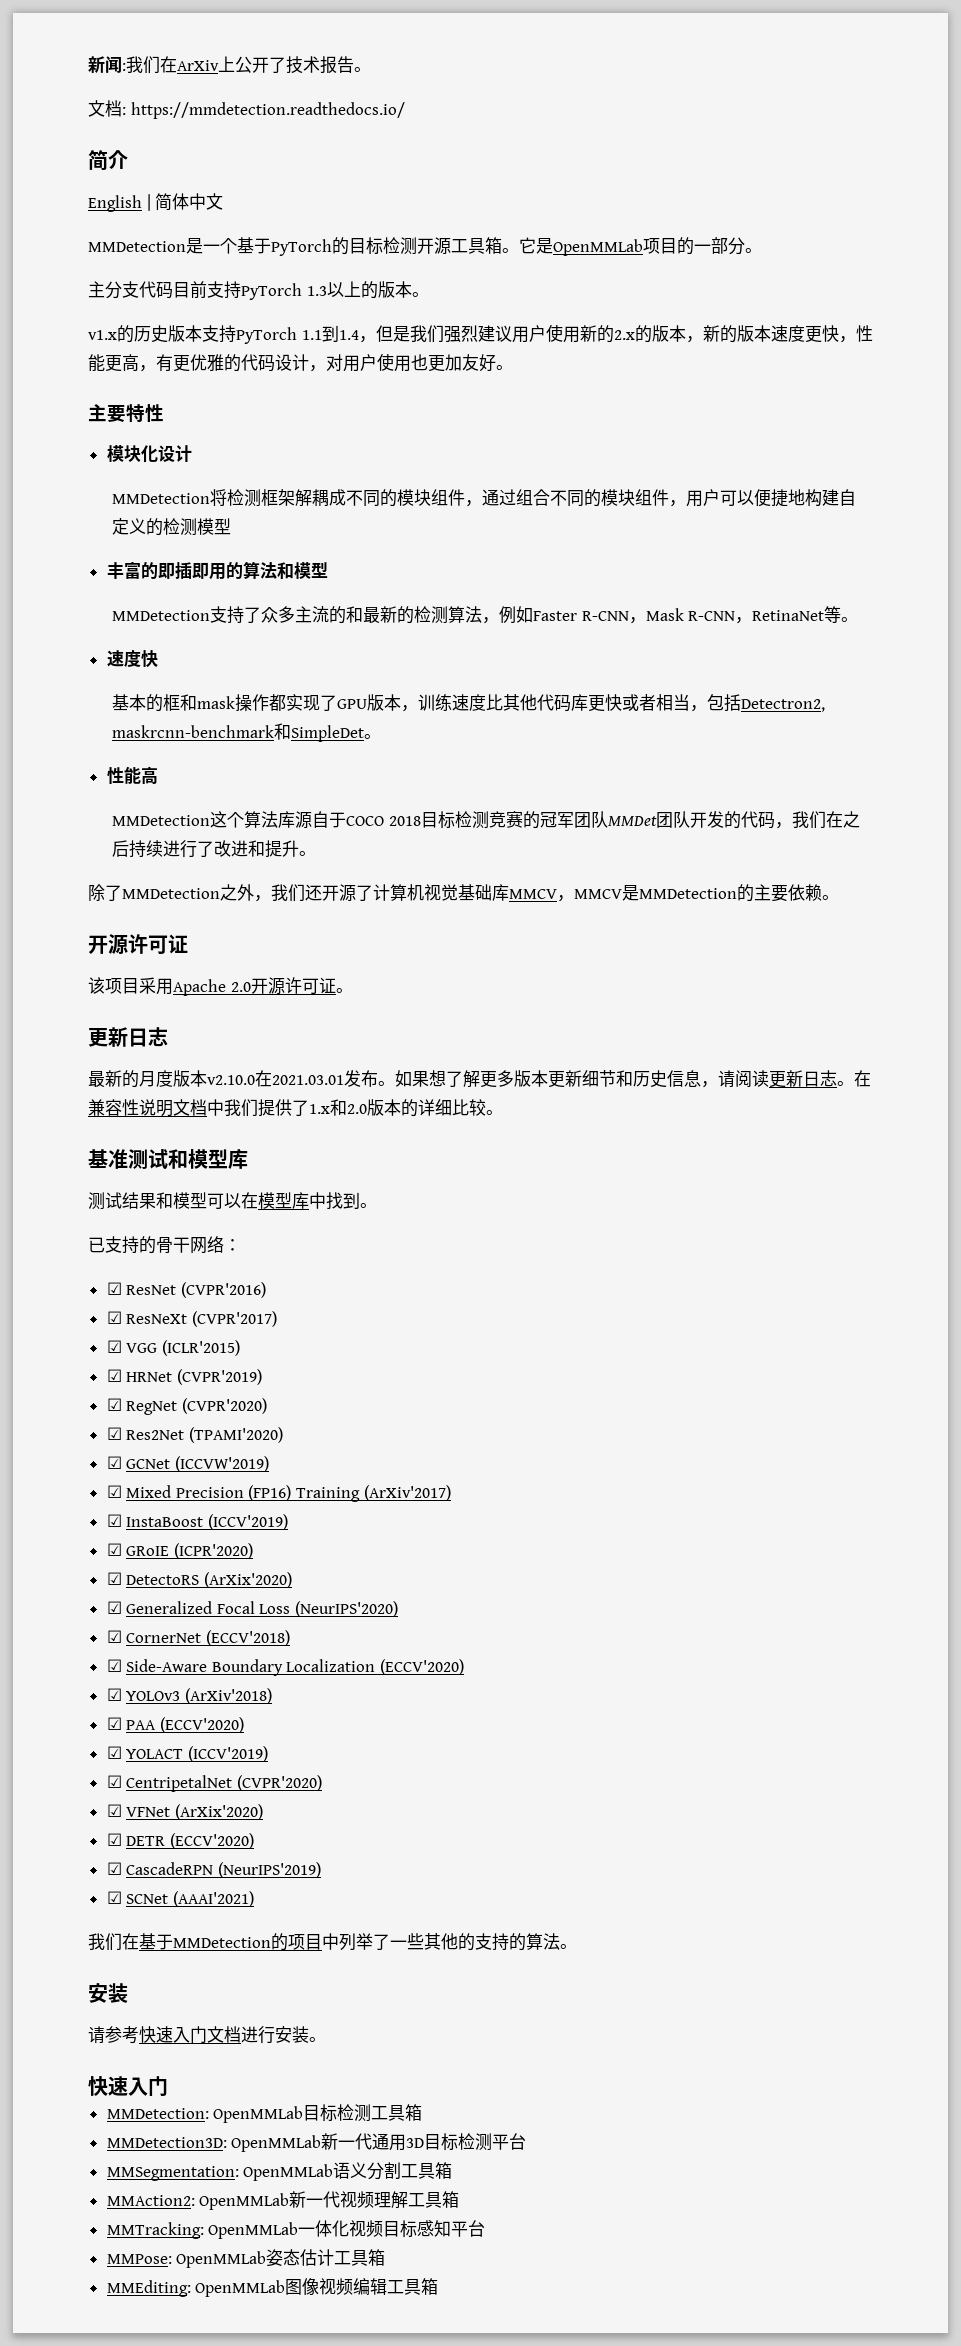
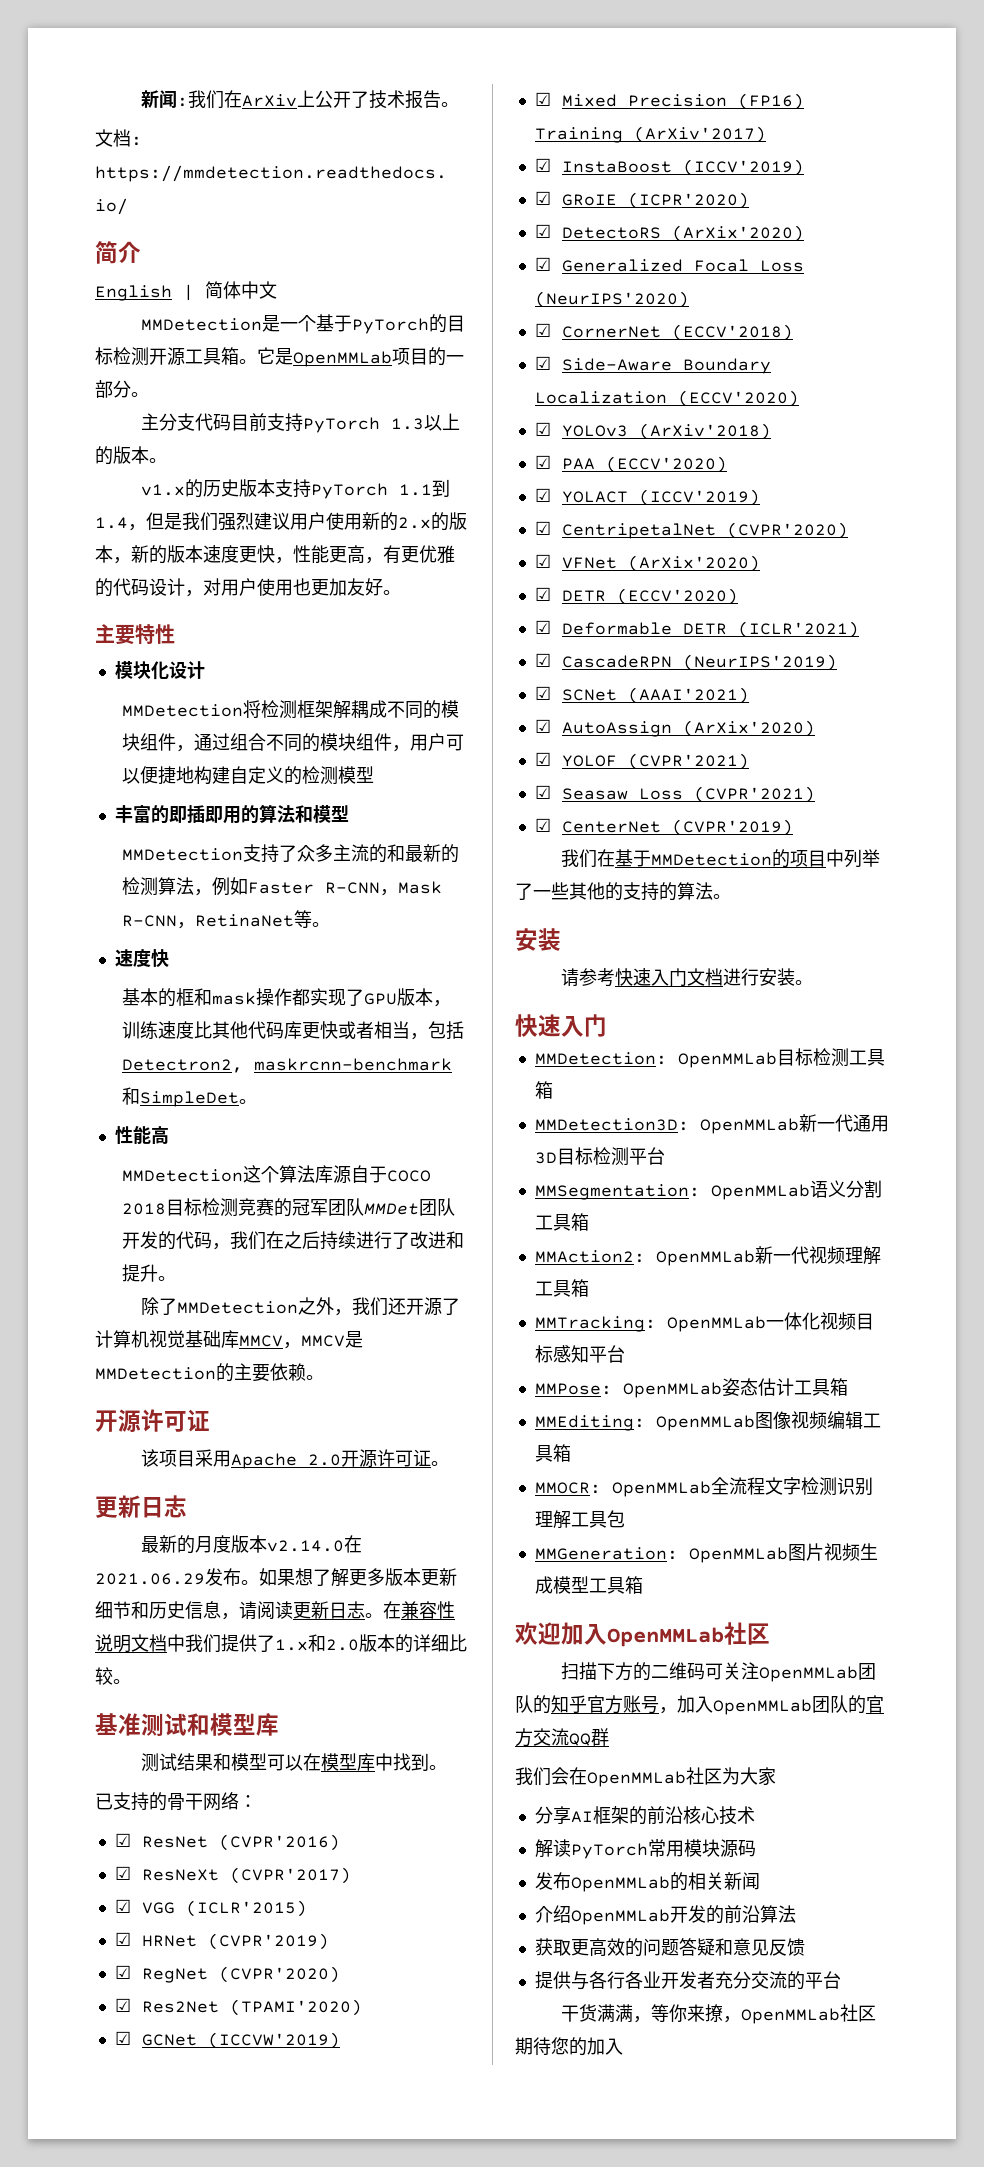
[207,1070,344,1087] v2.10.0在2021.03.01 -> [266,1535,362,1553] [95,1573,205,1585] v2.14.0在2021.06.29
(254, 1841) none -> [534,620,859,638] // ☑ Deformable DETR (ICLR'2021)
(254, 1899) none -> [534,719,815,737] [534,752,749,770] [534,785,815,803] [534,818,793,836] // ☑ AutoAssign (ArXix'2020) // ☑ YOLOF (CVPR'2021) // ☑ Seasaw Loss (CVPR'2021) // ☑ CenterNet (CVPR'2019)
(439, 2286) none -> [534,1477,873,1497] [534,1510,625,1529] [534,1543,878,1563] [534,1576,643,1594] [515,1622,770,1647] [560,1662,876,1682] [515,1695,884,1715] [515,1728,609,1747] [515,1767,776,1787] [534,1806,755,1825] [534,1839,756,1859] [534,1872,760,1892] [534,1905,796,1925] [534,1938,805,1957] [534,1971,841,1990] [560,2004,876,2024] [515,2037,623,2056] // MMOCR: OpenMMLab全流程文字检测识别理解工具包 // MMGeneration: OpenMMLab图片视频生成模型工具箱 // 欢迎加入OpenMMLab社区 // 扫描下方的二维码可关注OpenMMLab团队的知乎官方账号，加入OpenMMLab团队的官方交流QQ群 // 我们会在OpenMMLab社区为大家 // 分享AI框架的前沿核心技术 // 解读PyTorch常用模块源码 // 发布OpenMMLab的相关新闻 // 介绍OpenMMLab开发的前沿算法 // 获取更高效的问题答疑和意见反馈 // 提供与各行各业开发者充分交流的平台 // 干货满满，等你来撩，OpenMMLab社区期待您的加入

